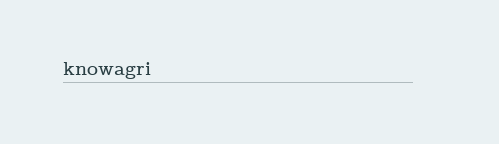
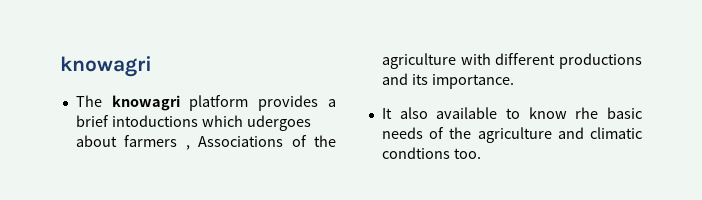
[63,62,151,79] knowagri -> [60,56,152,77] [75,95,336,111] [75,115,311,131] [75,135,336,150] [381,53,642,69] [381,73,514,89] [381,107,642,119] [381,127,642,143] [381,147,481,159] knowagri // The knowagri platform provides a brief intoductions which udergoes about farmers , Associations of the agriculture with different productions and its importance. // It also available to know rhe basic needs of the agriculture and climatic condtions too.

